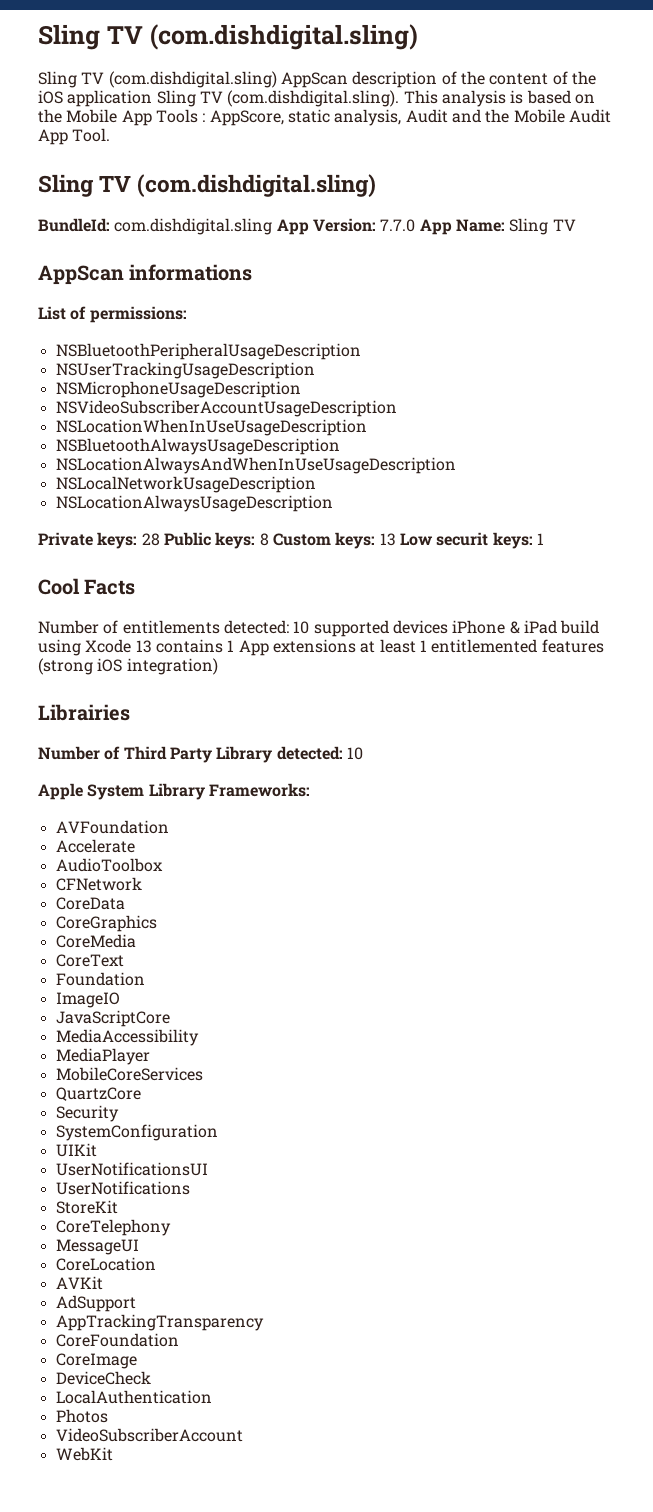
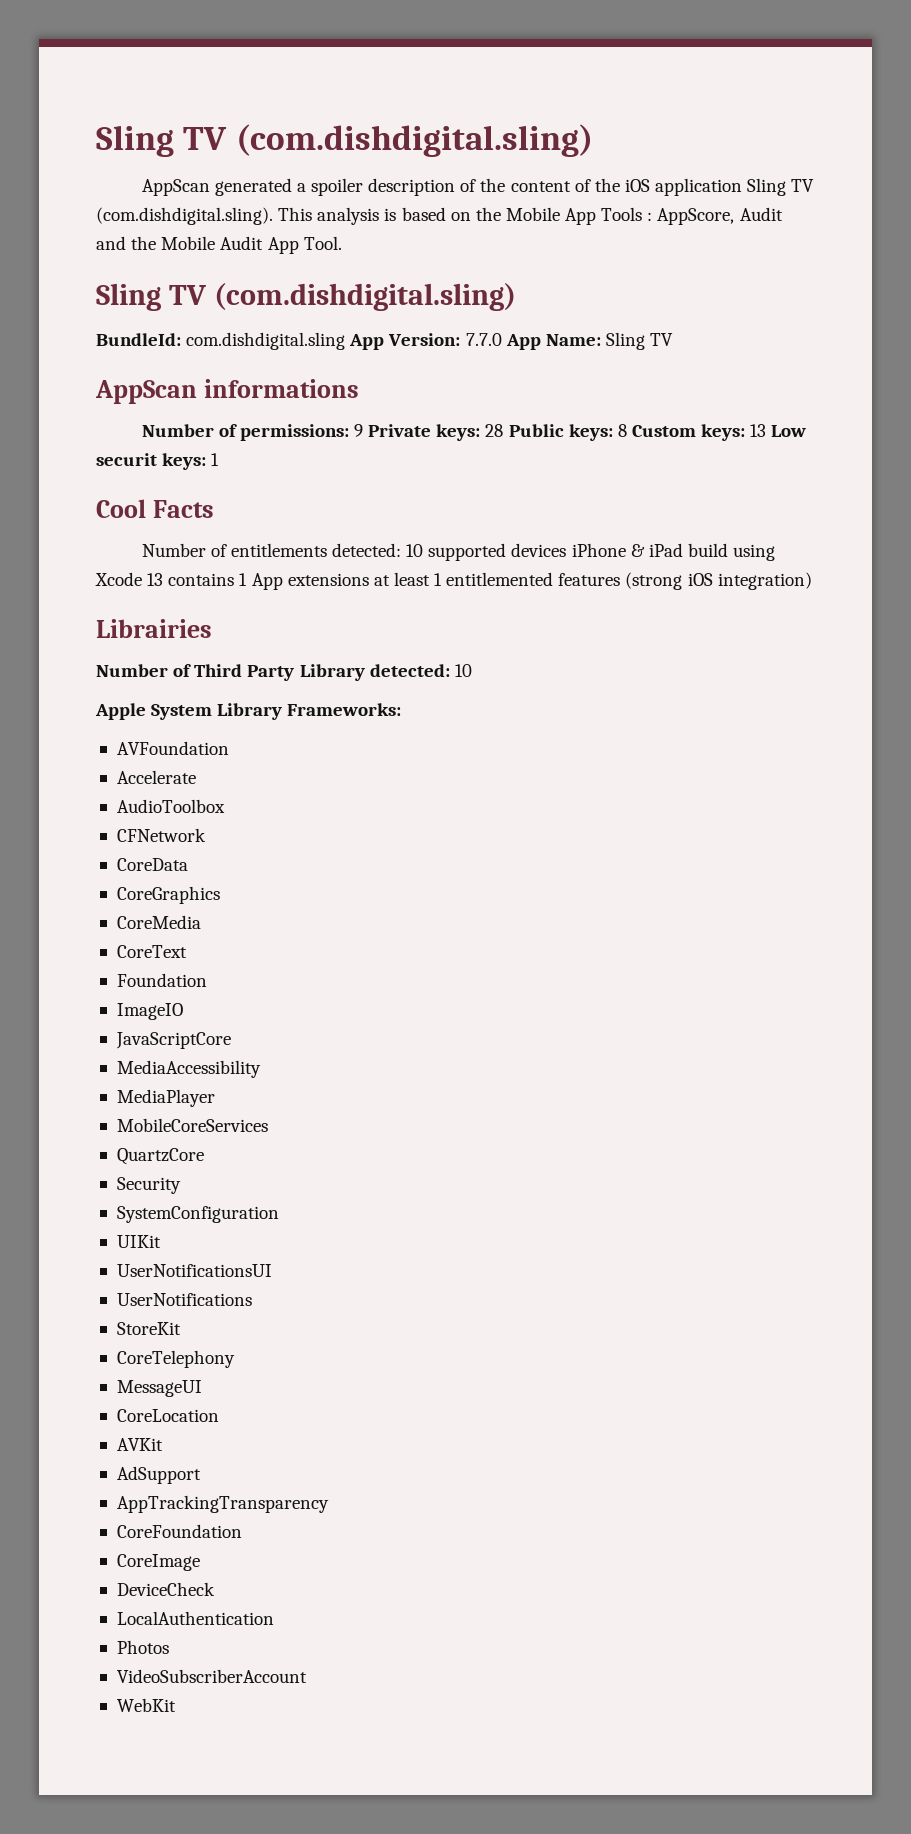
[38,24,418,50] [38,71,348,88] Sling TV (com.dishdigital.sling) // Sling TV (com.dishdigital.sling) AppScan -> [96,124,593,157] [141,178,364,196] Sling TV (com.dishdigital.sling) // AppScan generated a spoiler
[287,109,402,126] static analysis, -> (735, 216) none
[38,306,66,320] List -> [141,424,214,437] Number
[55,343,361,360] [55,362,315,379] [55,381,301,398] [55,400,397,417] [55,419,367,436] [55,438,340,455] [55,457,456,474] [55,476,316,493] [55,495,333,512] // NSBluetoothPeripheralUsageDescription // NSUserTrackingUsageDescription // NSMicrophoneUsageDescription // NSVideoSubscriberAccountUsageDescription // NSLocationWhenInUseUsageDescription // NSBluetoothAlwaysUsageDescription // NSLocationAlwaysAndWhenInUseUsageDescription // NSLocalNetworkUsageDescription // NSLocationAlwaysUsageDescription // -> [354,424,364,437] 9

